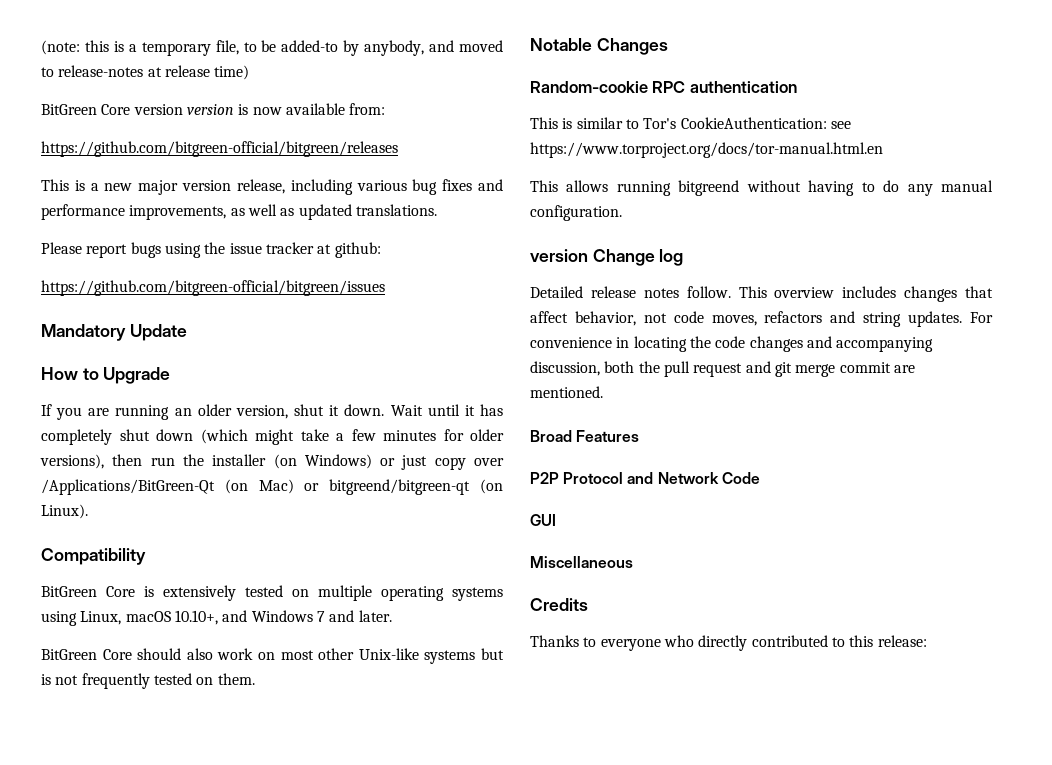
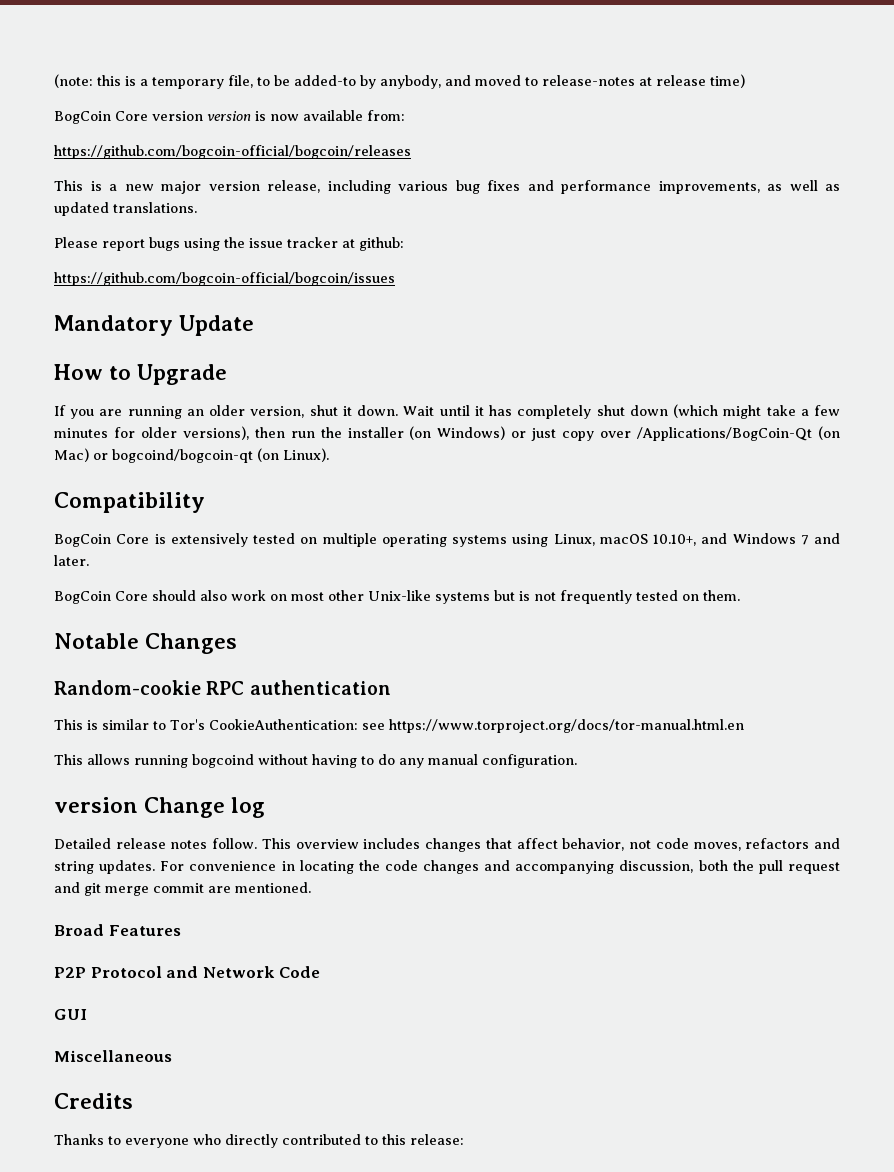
[41,104,97,115] BitGreen -> [54,111,111,124] BogCoin
[41,141,398,157] https://github.com/bitgreen-official/bitgreen/releases -> [54,145,411,159] https://github.com/bogcoin-official/bogcoin/releases
[41,280,385,296] https://github.com/bitgreen-official/bitgreen/issues -> [54,272,395,286] https://github.com/bogcoin-official/bogcoin/issues
[41,479,215,495] /Applications/BitGreen-Qt -> [637,427,813,441] /Applications/BogCoin-Qt
[329,479,471,495] bitgreend/bitgreen-qt -> [112,449,253,463] bogcoind/bogcoin-qt
[41,586,97,597] BitGreen -> [54,534,111,547] BogCoin
[41,649,97,660] BitGreen -> [54,591,111,604] BogCoin
[678,180,740,196] bitgreend -> [192,754,254,768] bogcoind

